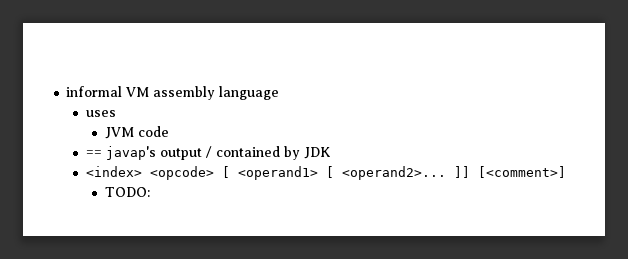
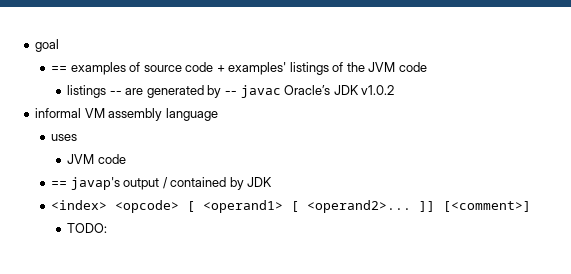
(66, 91) none -> [35,39,60,52] [51,62,427,75] [67,85,395,98] goal // == examples of source code + examples' listings of the JVM code // listings -- are generated by -- javac Oracle’s JDK v1.0.2 //

